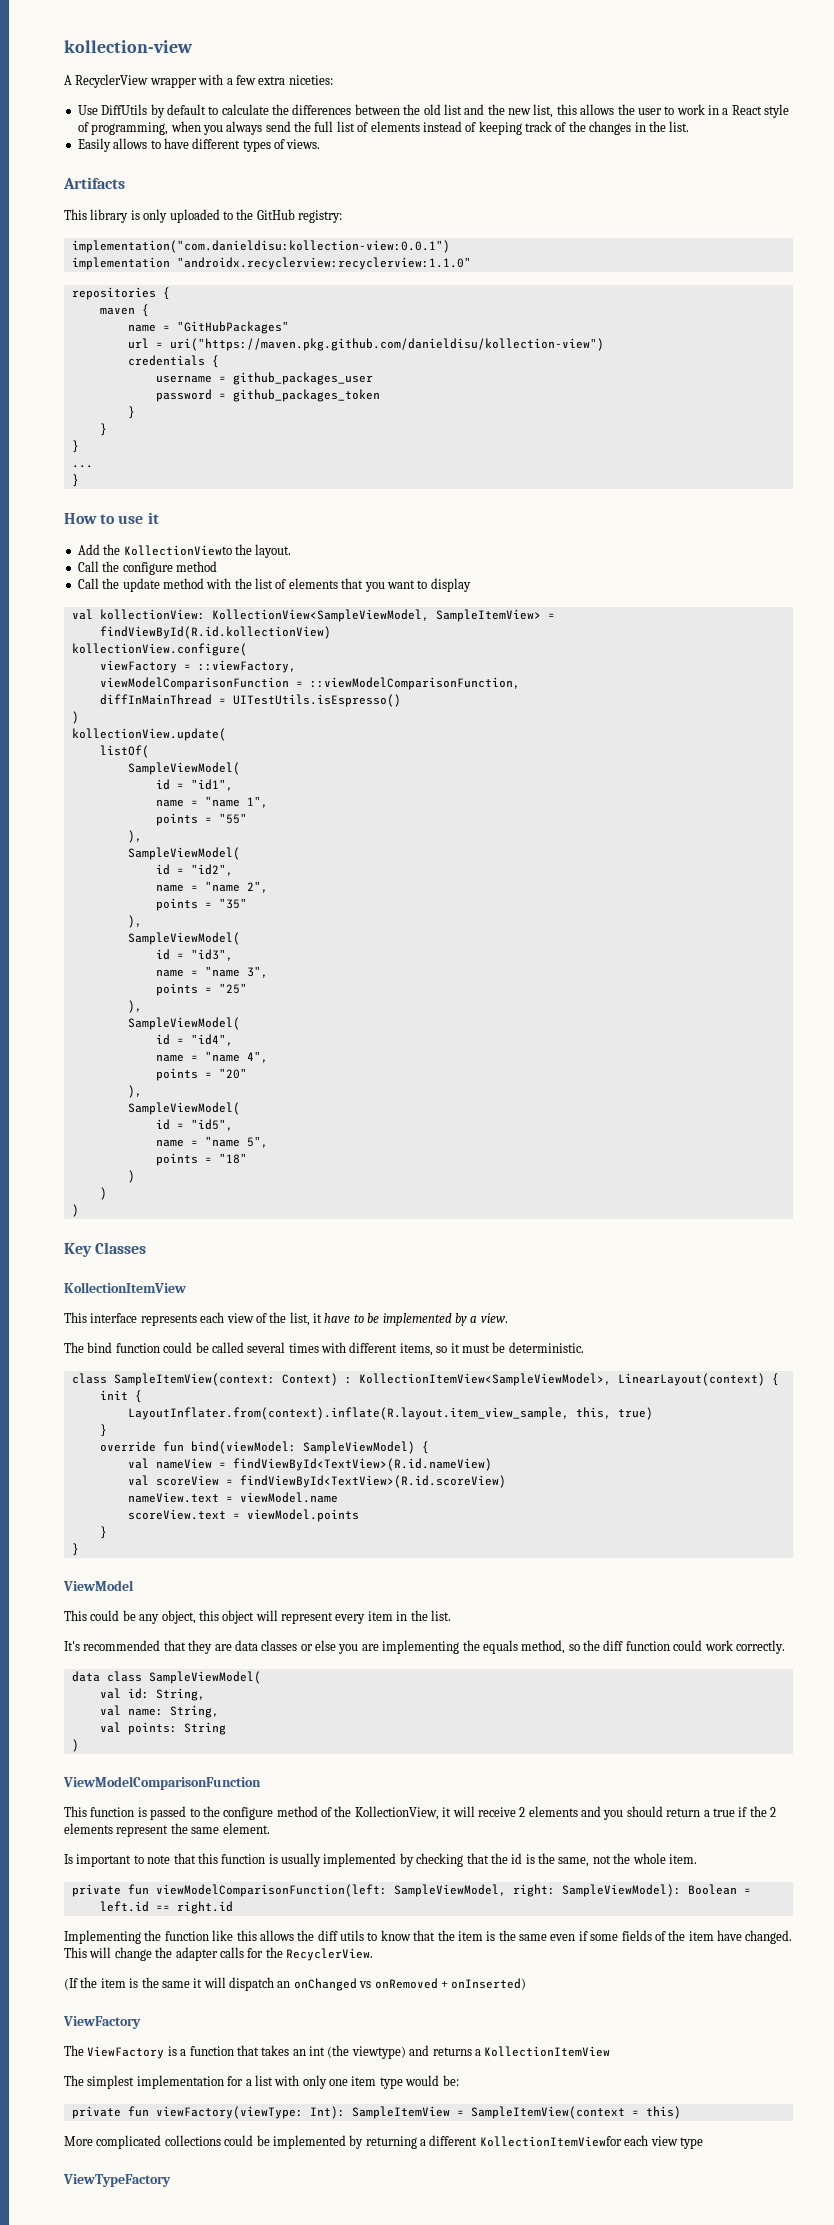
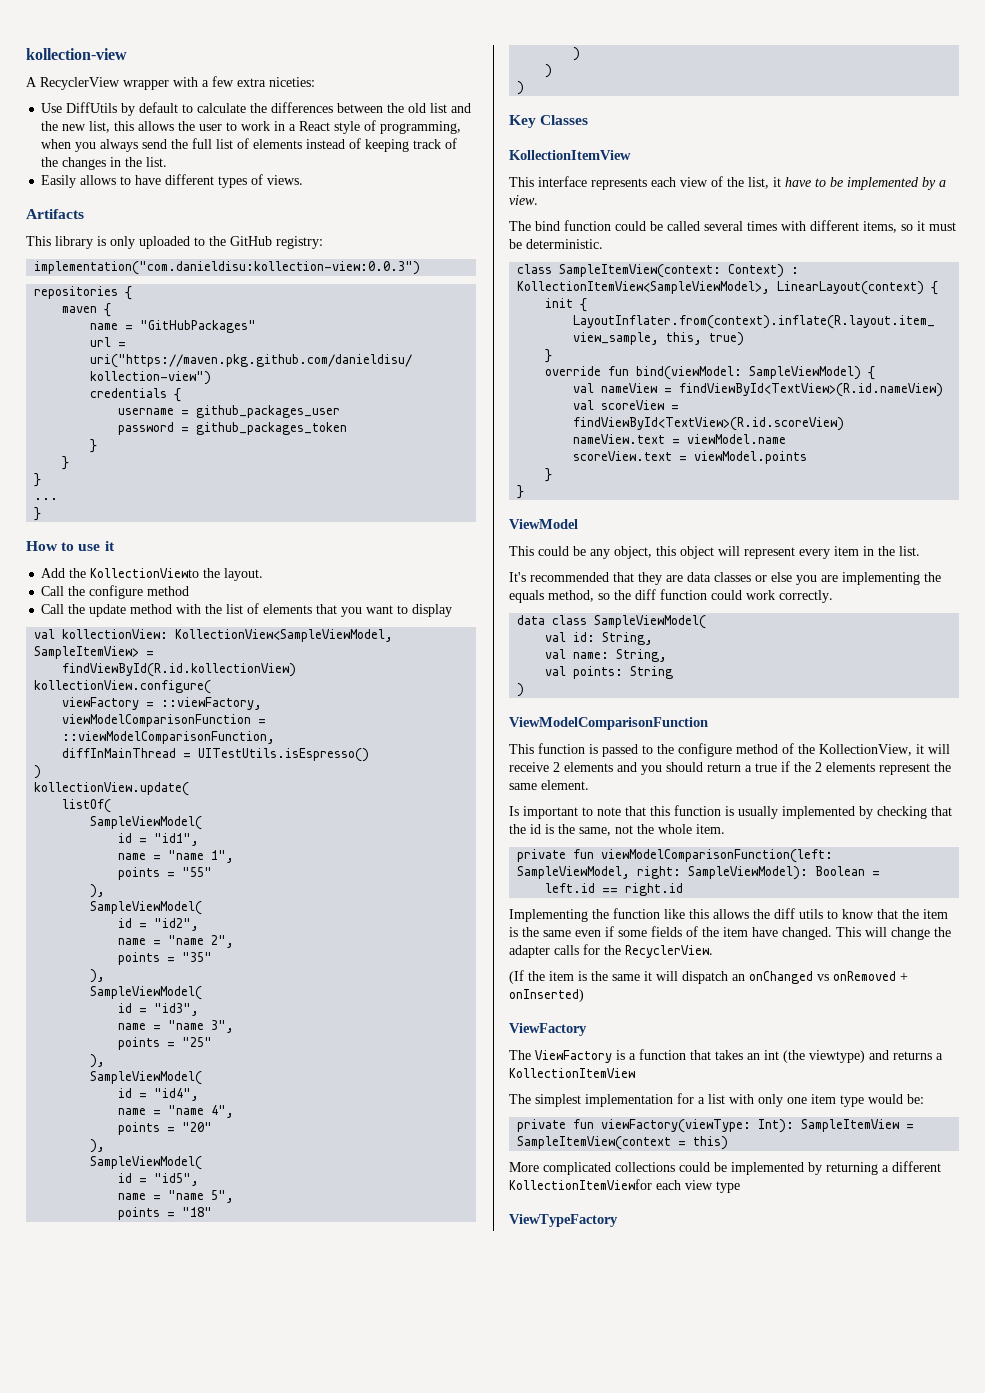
[71,240,450,253] [71,257,471,270] implementation("com.danieldisu:kollection-view:0.0.1") // implementation "androidx.recyclerview:recyclerview:1.1.0" -> [34,261,421,275] implementation("com.danieldisu:kollection-view:0.0.3")

